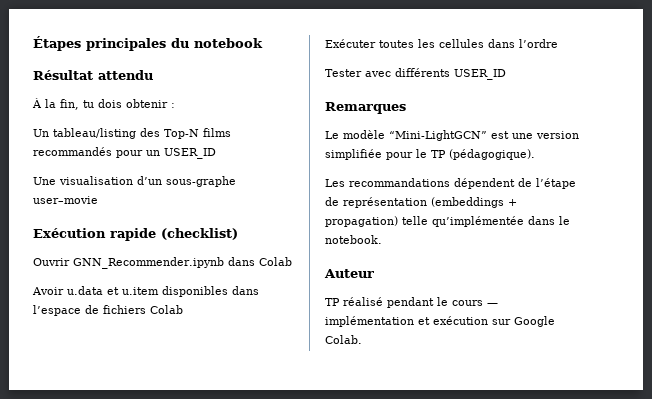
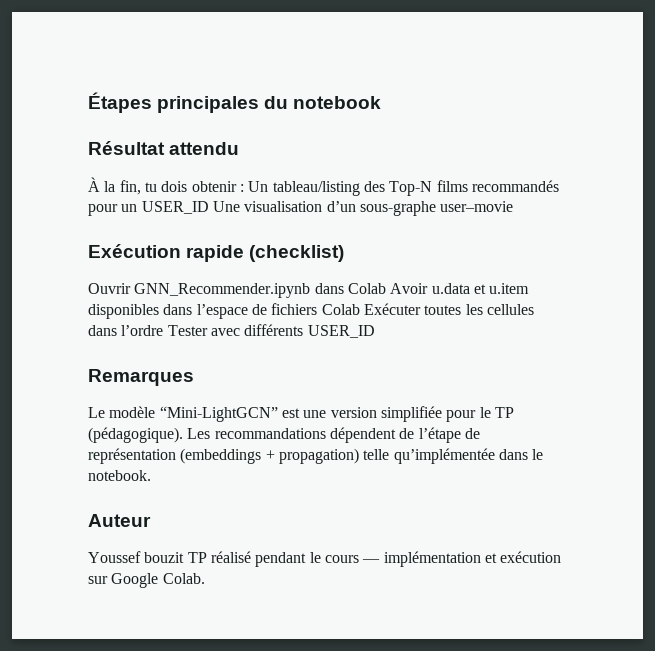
(175, 105) // -> (244, 188) none
(216, 153) // -> (209, 207) none
(292, 261) // -> (386, 288) none
(183, 309) // -> (360, 309) none
(558, 43) // -> (164, 330) none
(535, 154) // -> (183, 435) none
(374, 273) none -> [88,551,185,563] Youssef bouzit

